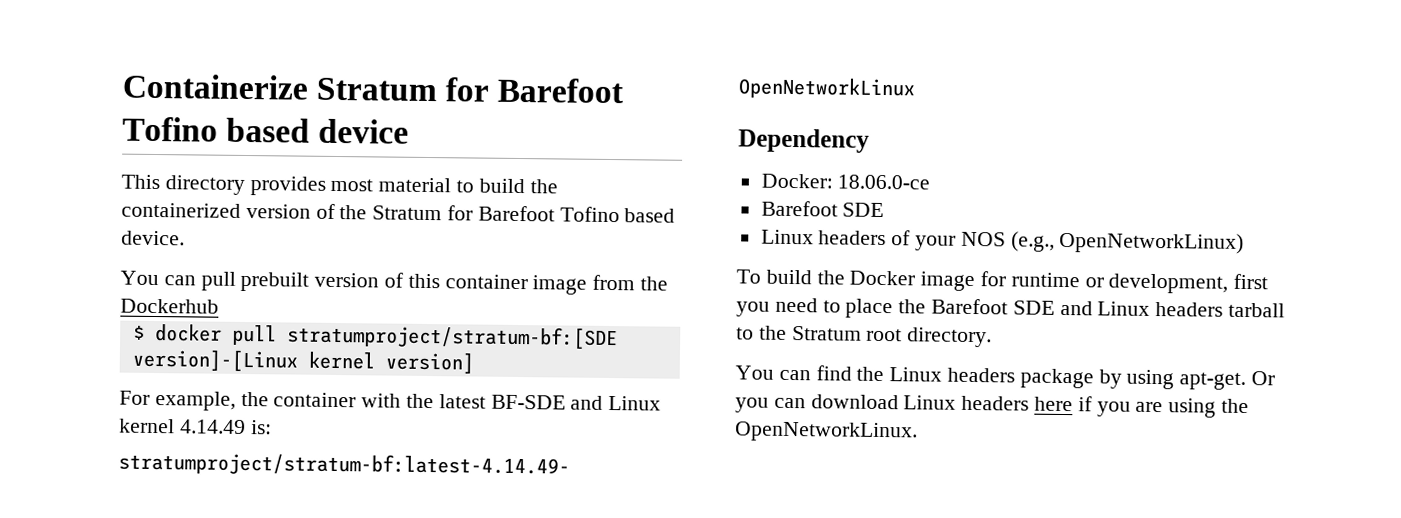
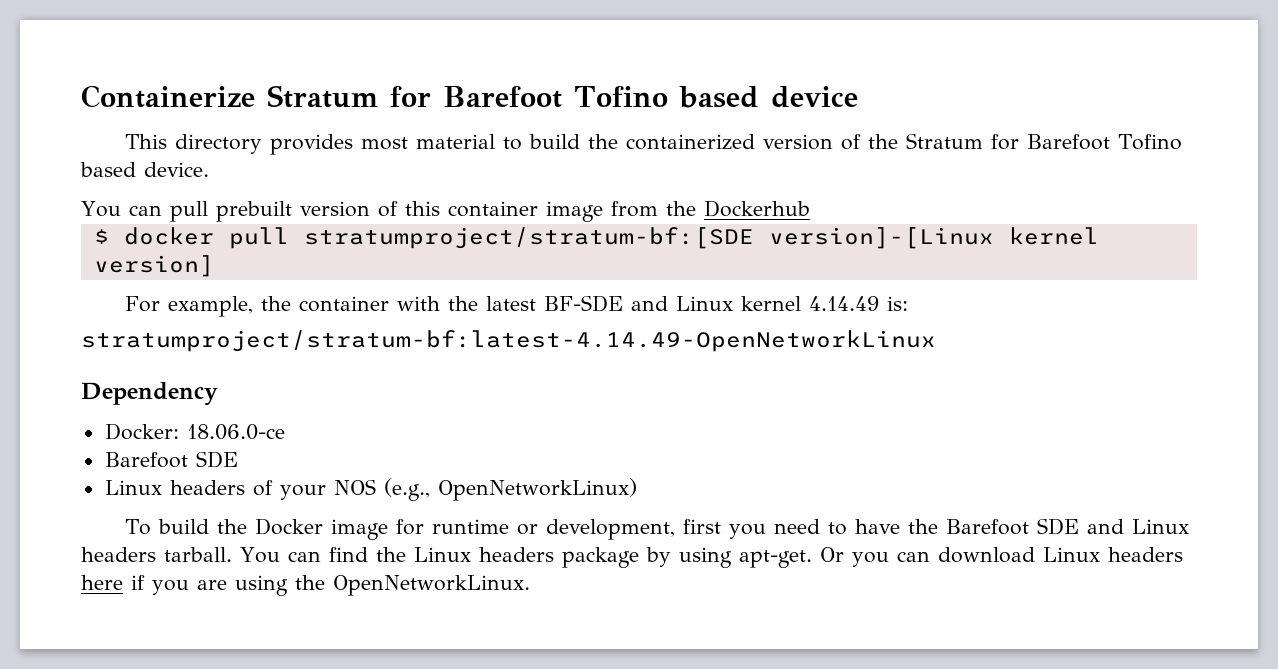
[845,298,894,319] place -> [855,519,901,534] have
[1228,302,1286,318] [736,325,993,348] tarball to the Stratum root directory. // -> [164,547,232,562] tarball.

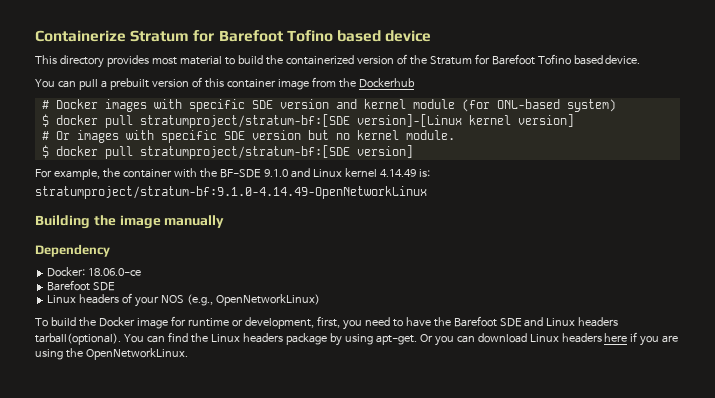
(208, 211) none -> [100,80,107,88] a
(810, 208) none -> [41,99,616,112] // # Docker images with specific SDE version and kernel module (for ONL-based system)
(214, 266) none -> [41,130,455,143] [41,145,413,159] // # Or images with specific SDE version but no kernel module. // $ docker pull stratumproject/stratum-bf:[SDE version]
[486,295,624,312] latest BF-SDE -> [219,169,288,178] BF-SDE 9.1.0
[81,330,936,352] stratumproject/stratum-bf:latest-4.14.49-OpenNetworkLinux -> [35,186,427,199] [35,215,225,229] stratumproject/stratum-bf:9.1.0-4.14.49-OpenNetworkLinux // Building the image manually
[683,519,722,534] first -> [316,316,340,328] first,
[164,547,232,562] tarball. -> [35,333,121,345] tarball(optional).

